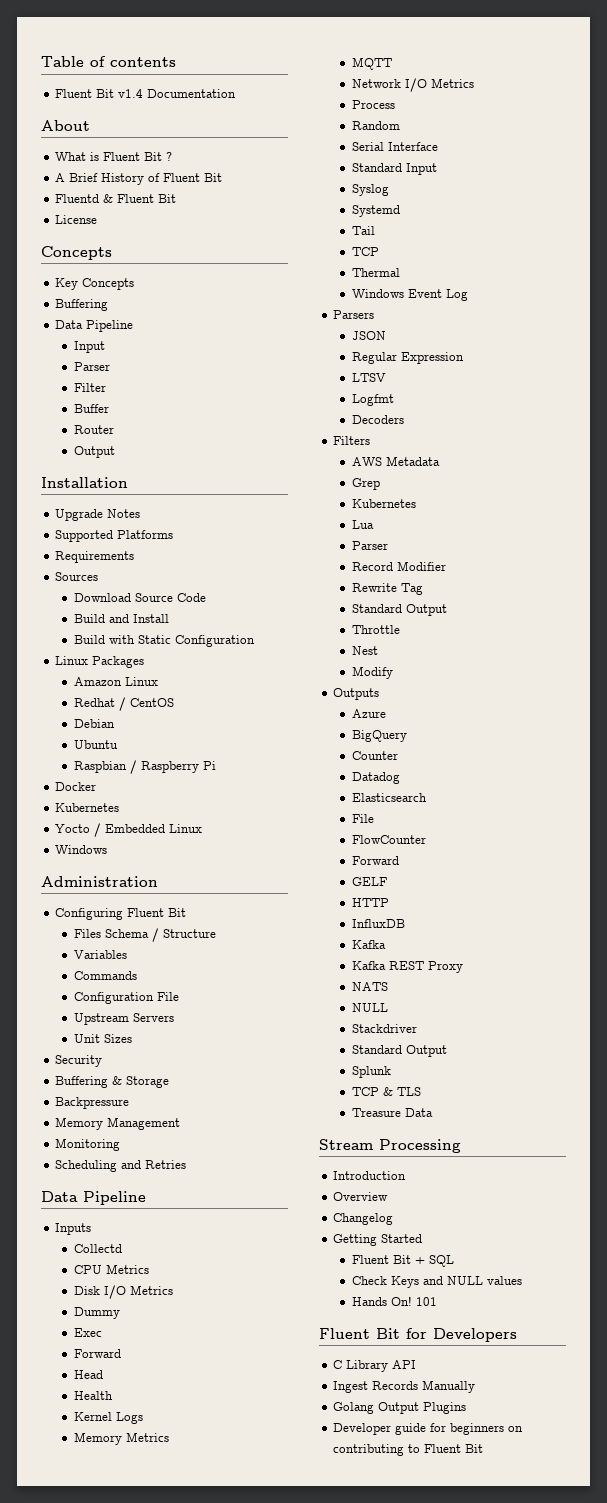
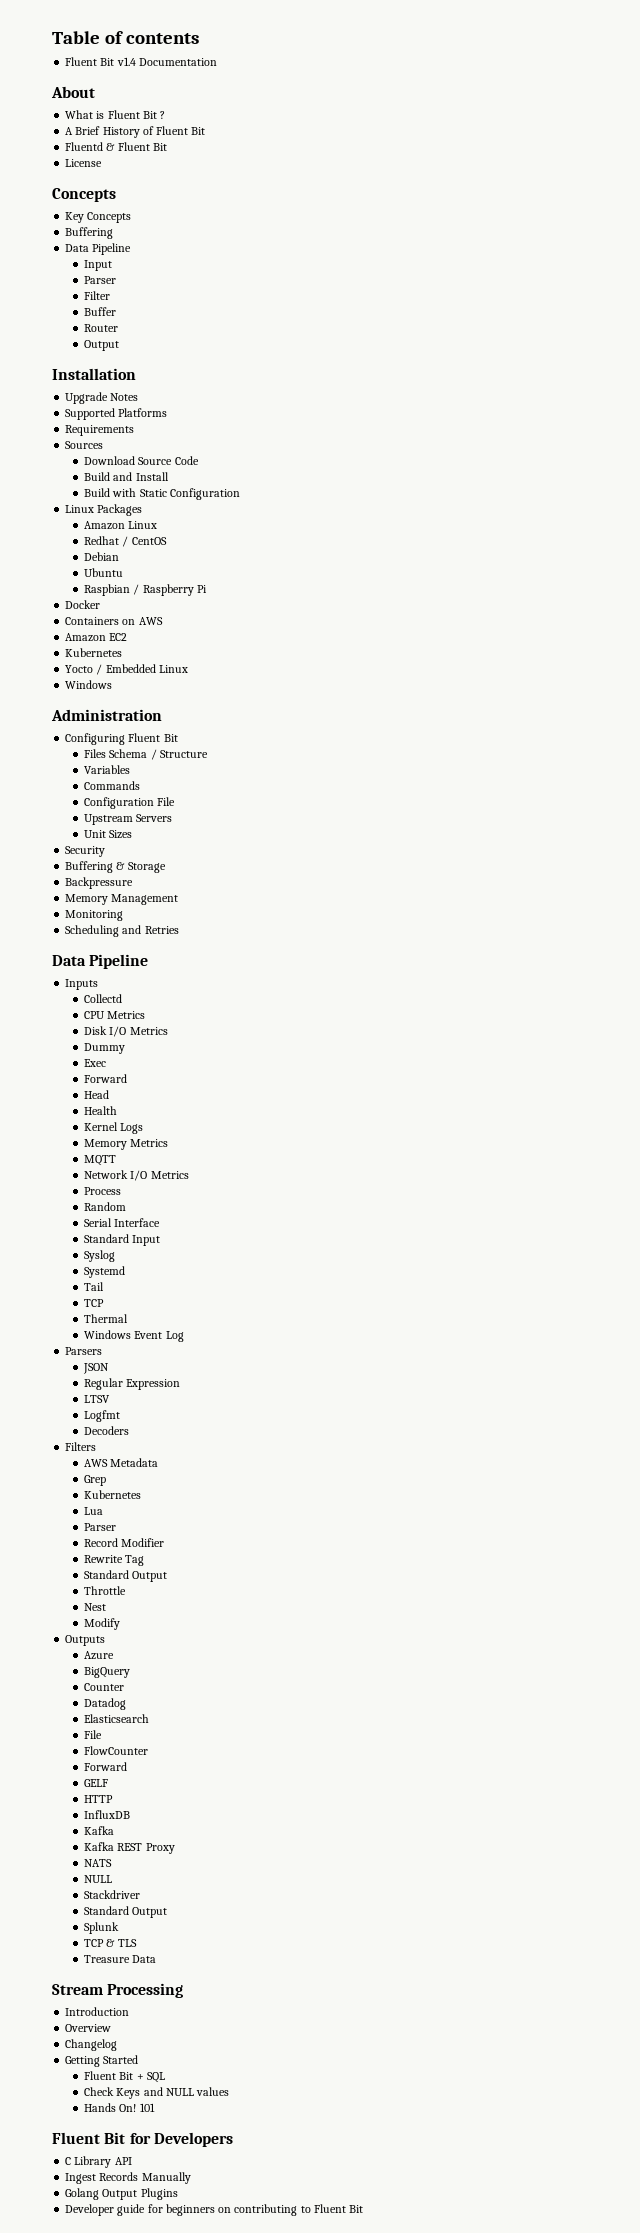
(97, 786) none -> [65,617,163,625] [65,633,128,642] // Containers on AWS // Amazon EC2

